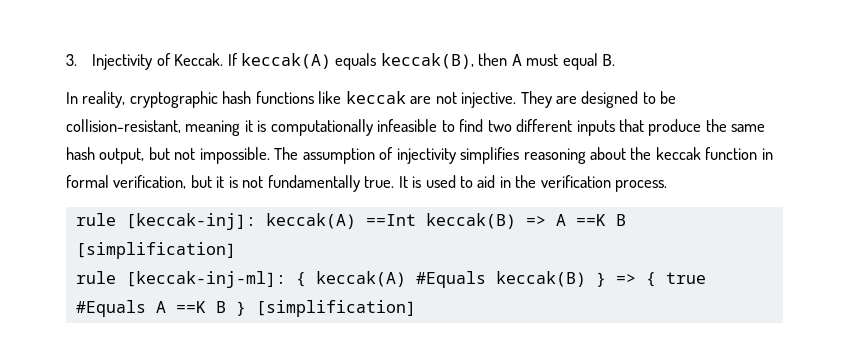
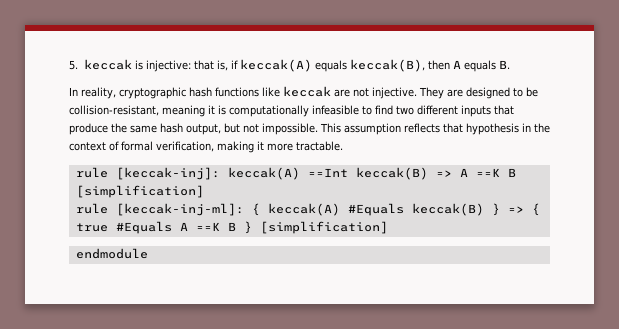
[66,53,238,70] 3. Injectivity of Keccak. If -> [69,59,239,72] 5. keccak is injective: that is, if
[526,53,598,70] must equal -> [464,60,497,72] equals
[274,147,773,164] [66,175,668,192] The assumption of injectivity simplifies reasoning about the keccak function in formal verification, but it is not fundamentally true. It is used to aid in the verification process. -> [320,123,550,135] [69,141,343,153] This assumption reflects that hypothesis in the context of formal verification, making it more tractable.
(416, 308) none -> [75,248,148,259] // endmodule

